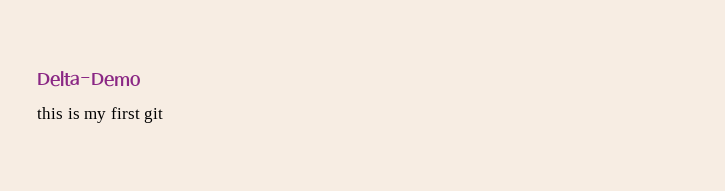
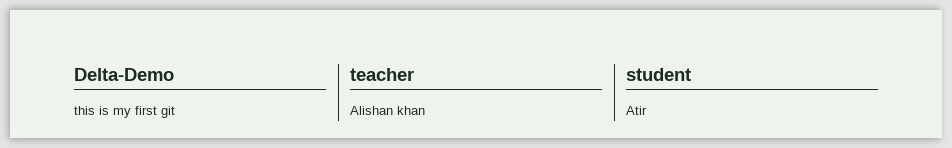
(164, 115) none -> [350,68,414,81] [350,106,425,115] [626,68,691,81] [626,106,647,115] // teacher // Alishan khan // student // Atir

